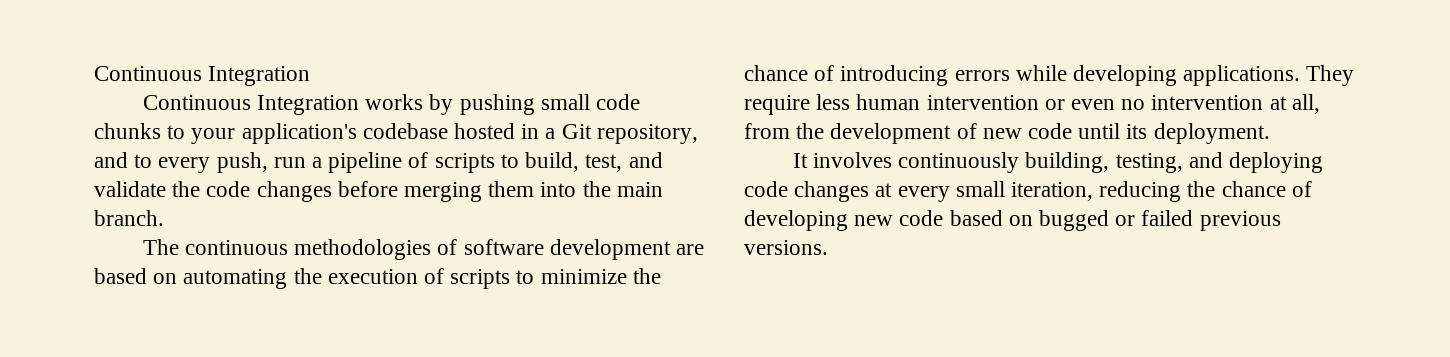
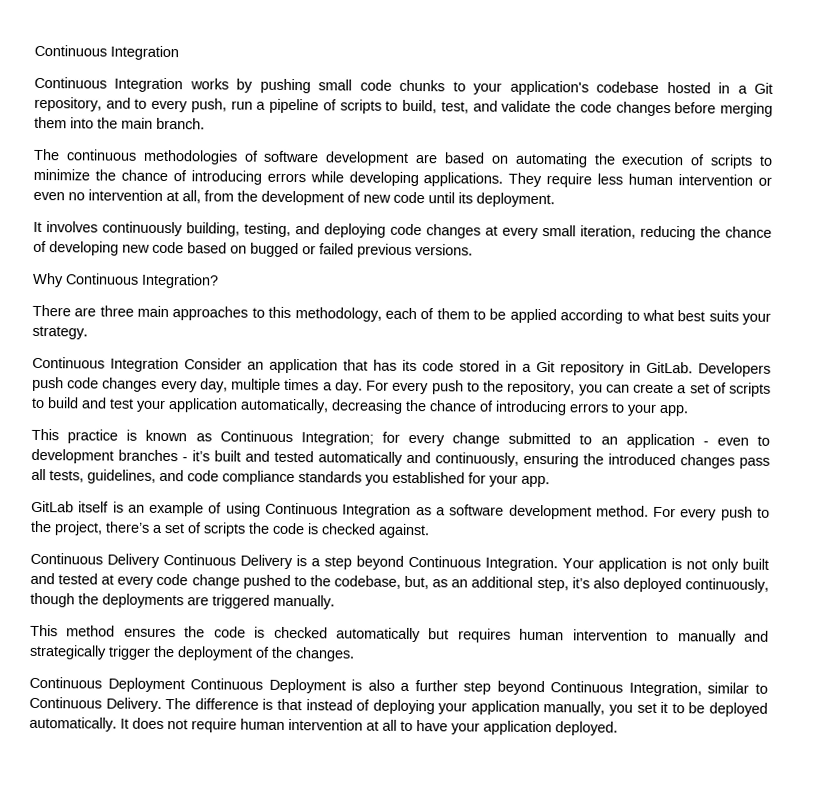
(828, 247) none -> [32,272,219,289] [32,304,771,325] [32,325,88,340] [32,356,771,377] [32,376,771,397] [31,397,689,417] [31,428,770,449] [31,448,770,469] [31,468,550,488] [31,500,770,521] [30,520,430,539] [30,552,769,573] [30,572,769,593] [30,592,335,610] [30,624,770,645] [29,644,355,662] [29,676,769,697] [29,696,769,717] [29,716,618,736] // Why Continuous Integration? // There are three main approaches to this methodology, each of them to be applied according to what best suits your strategy. // Continuous Integration Consider an application that has its code stored in a Git repository in GitLab. Developers push code changes every day, multiple times a day. For every push to the repository, you can create a set of scripts to build and test your application automatically, decreasing the chance of introducing errors to your app. // This practice is known as Continuous Integration; for every change submitted to an application - even to development branches - it’s built and tested automatically and continuously, ensuring the introduced changes pass all tests, guidelines, and code compliance standards you established for your app. // GitLab itself is an example of using Continuous Integration as a software development method. For every push to the project, there’s a set of scripts the code is checked against. // Continuous Delivery Continuous Delivery is a step beyond Continuous Integration. Your application is not only built and tested at every code change pushed to the codebase, but, as an additional step, it’s also deployed continuously, though the deployments are triggered manually. // This method ensures the code is checked automatically but requires human intervention to manually and strategically trigger the deployment of the changes. // Continuous Deployment Continuous Deployment is also a further step beyond Continuous Integration, similar to Continuous Delivery. The difference is that instead of deploying your application manually, you set it to be deployed automatically. It does not require human intervention at all to have your application deployed.

